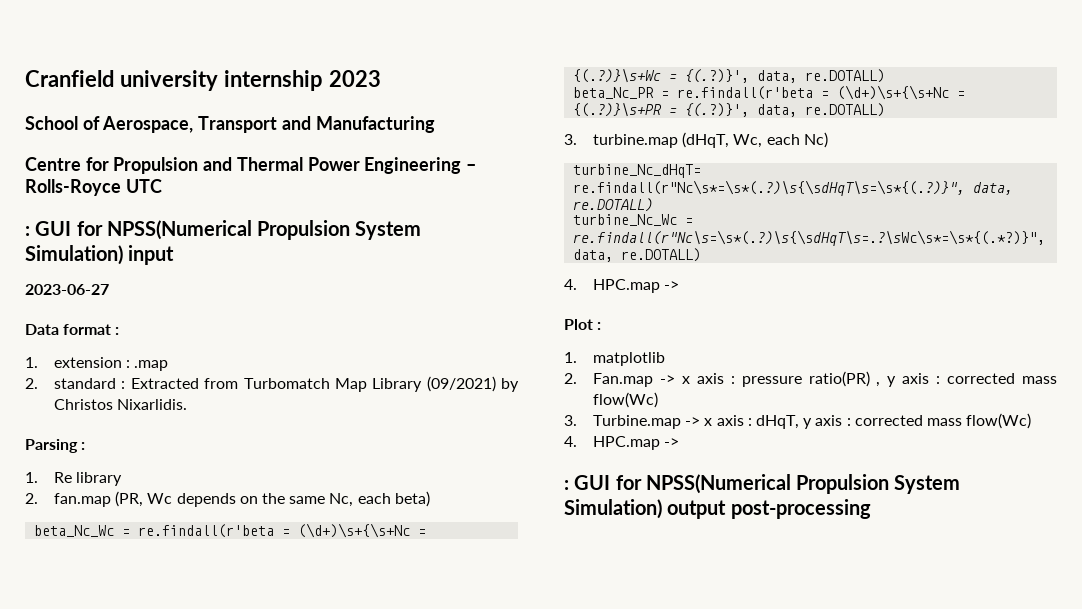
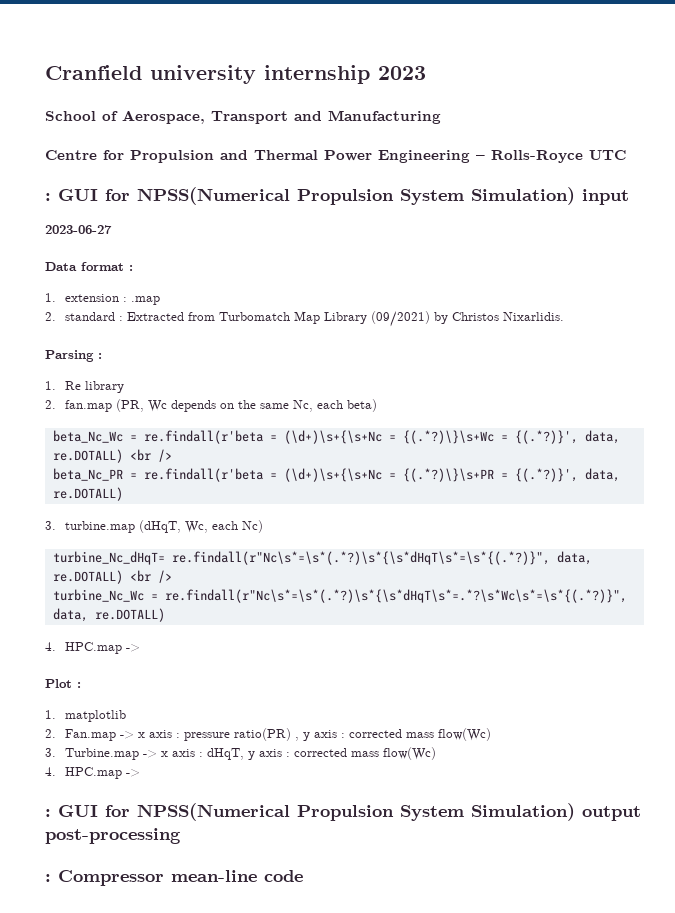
[573,68,886,83] {(.?)}\s+Wc = {(.?)}', data, re.DOTALL) -> [402,430,620,444] [52,449,172,463] {(.*?)\}\s+Wc = {(.*?)}', data, re.DOTALL) <br />
[573,102,750,117] {(.?)}\s+PR = {(.?)}', -> [402,468,578,482] {(.*?)\}\s+PR = {(.*?)}',
[573,180,1014,196] [573,198,654,212] re.findall(r"Nc\s*=\s*(.?)\s{\sdHqT\s=\s*{(.?)}", data, re.DOTALL) -> [171,551,592,565] [52,570,172,584] re.findall(r"Nc\s*=\s*(.*?)\s*{\s*dHqT\s*=\s*{(.*?)}", data, re.DOTALL) <br />
[573,230,1046,246] re.findall(r"Nc\s=\s*(.?)\s{\sdHqT\s=.?\sWc\s*=\s*{(.*?)}", -> [164,589,627,603] re.findall(r"Nc\s*=\s*(.*?)\s*{\s*dHqT\s*=.*?\s*Wc\s*=\s*{(.*?)}",
(871, 509) none -> [45,870,303,886] // : Compressor mean-line code

